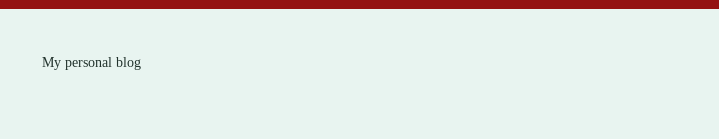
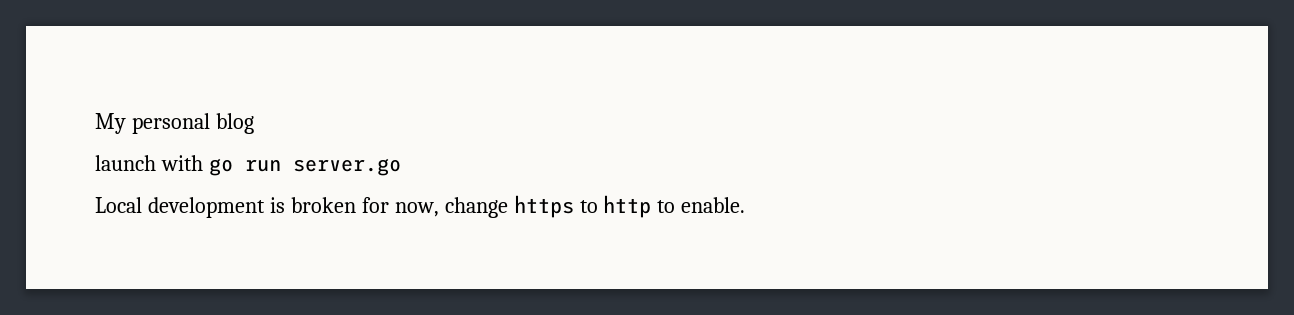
(141, 63) none -> [95,155,401,176] [95,195,746,218] // launch with go run server.go // Local development is broken for now, change https to http to enable.

